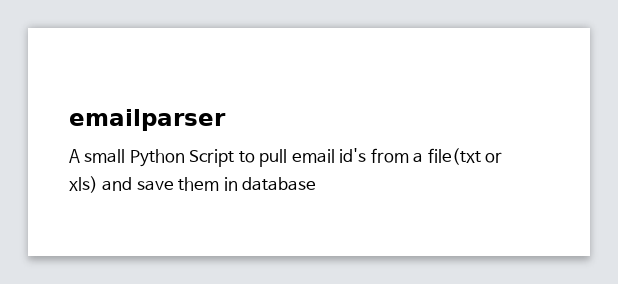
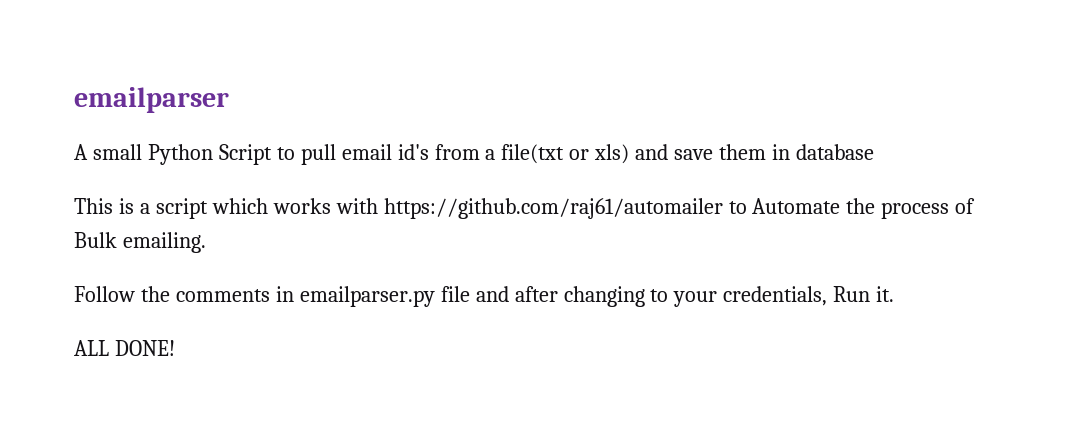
(317, 184) none -> [74,198,976,219] [74,232,206,253] [74,286,895,307] [74,340,175,356] // This is a script which works with https://github.com/raj61/automailer to Automate the process of Bulk emailing. // Follow the comments in emailparser.py file and after changing to your credentials, Run it. // ALL DONE!

